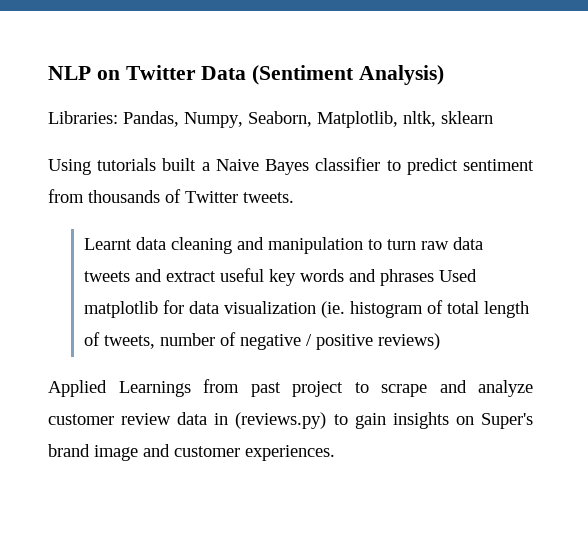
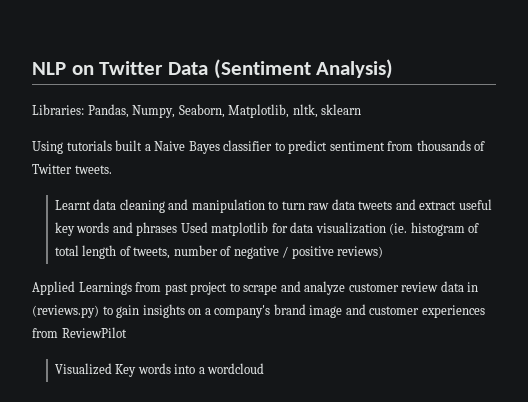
[480,413,533,429] Super's -> [204,305,271,318] a company's
[245,445,335,461] experiences. -> [421,305,485,318] [32,327,127,338] [54,363,265,377] experiences from ReviewPilot // Visualized Key words into a wordcloud

